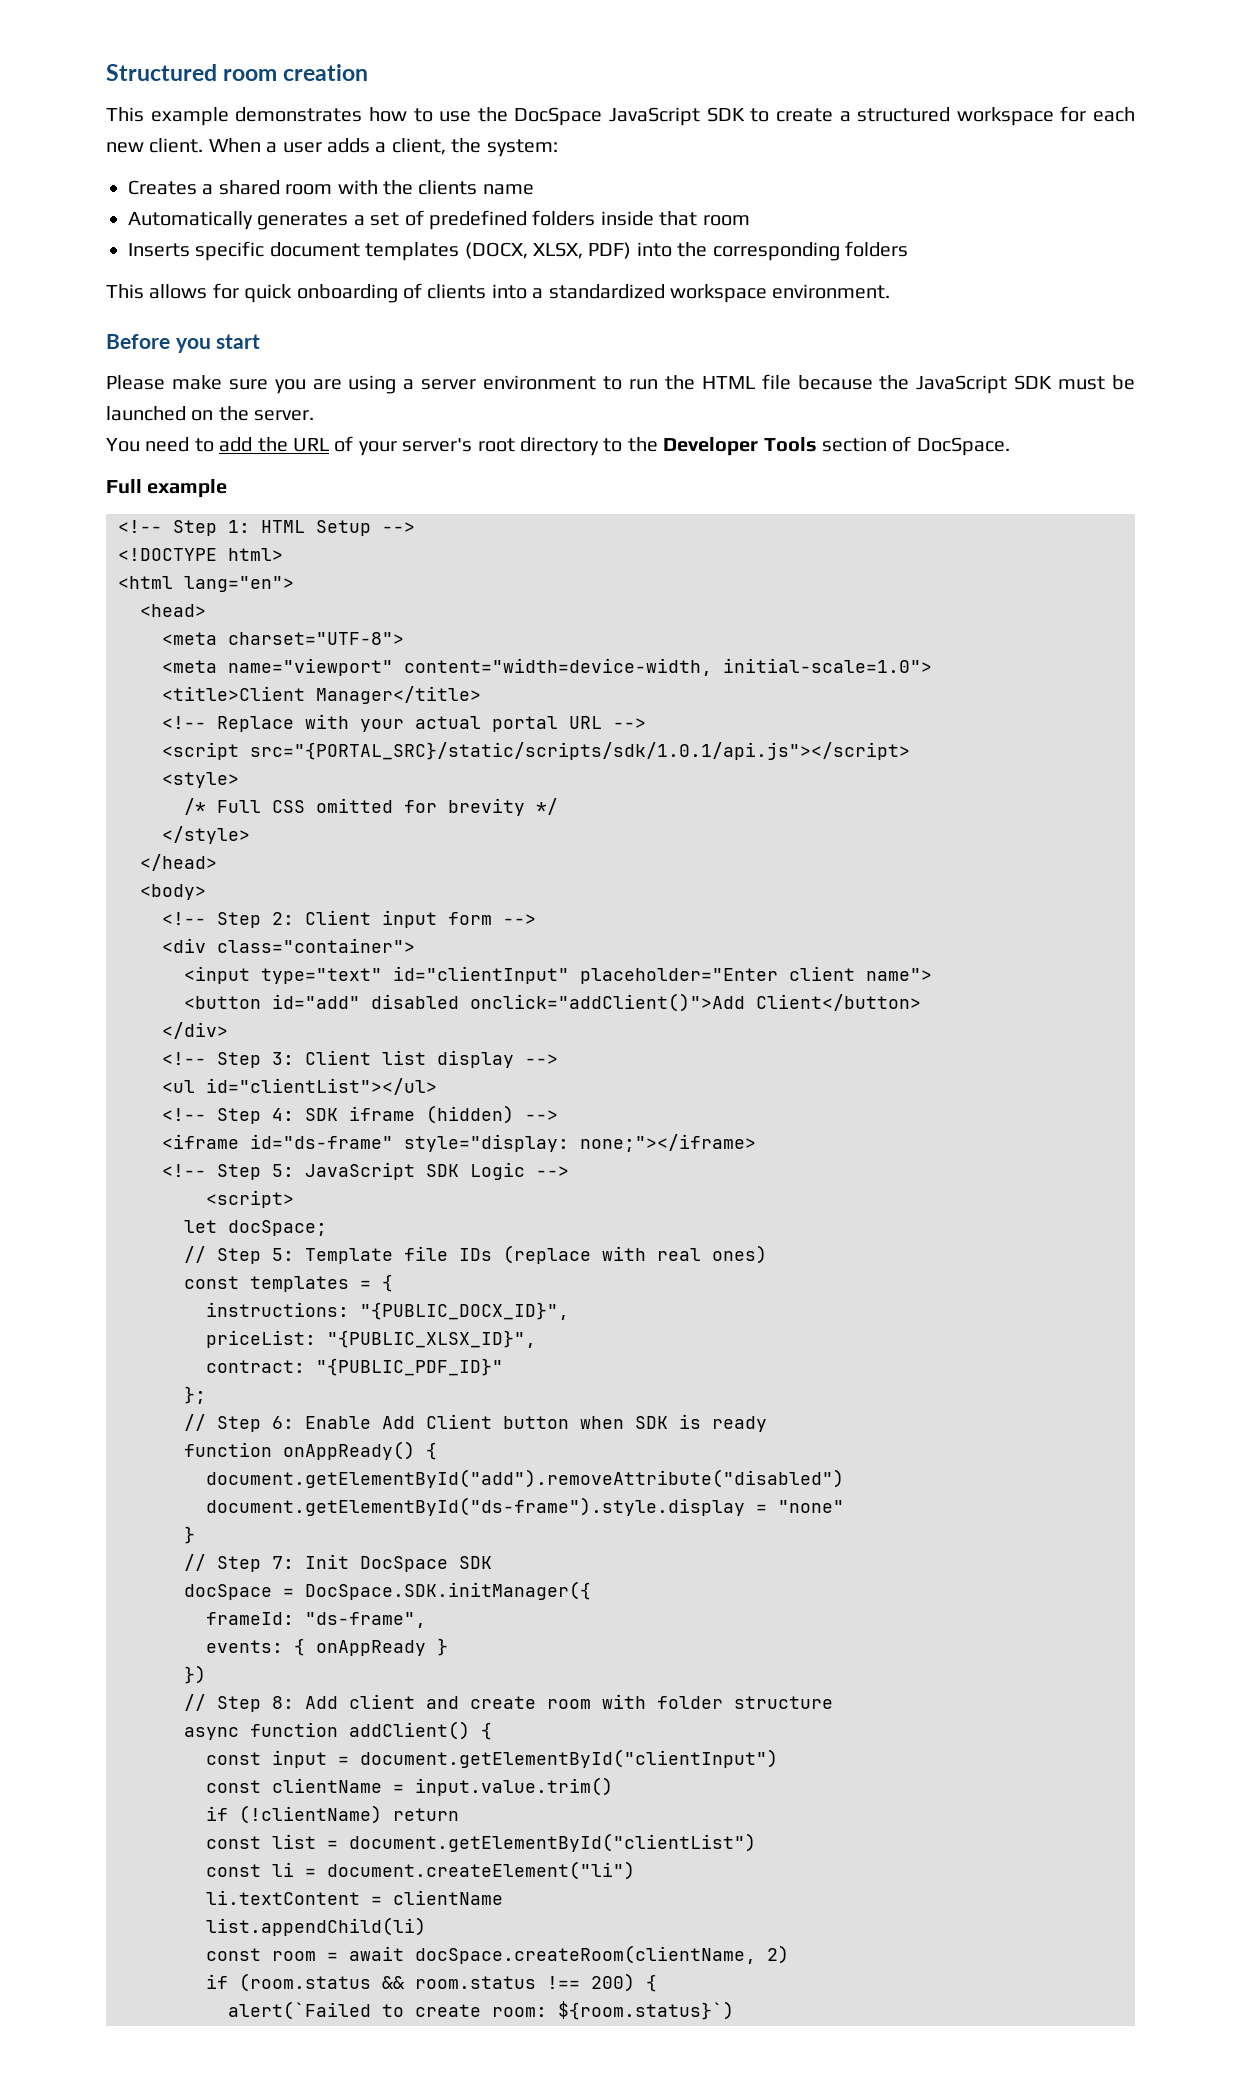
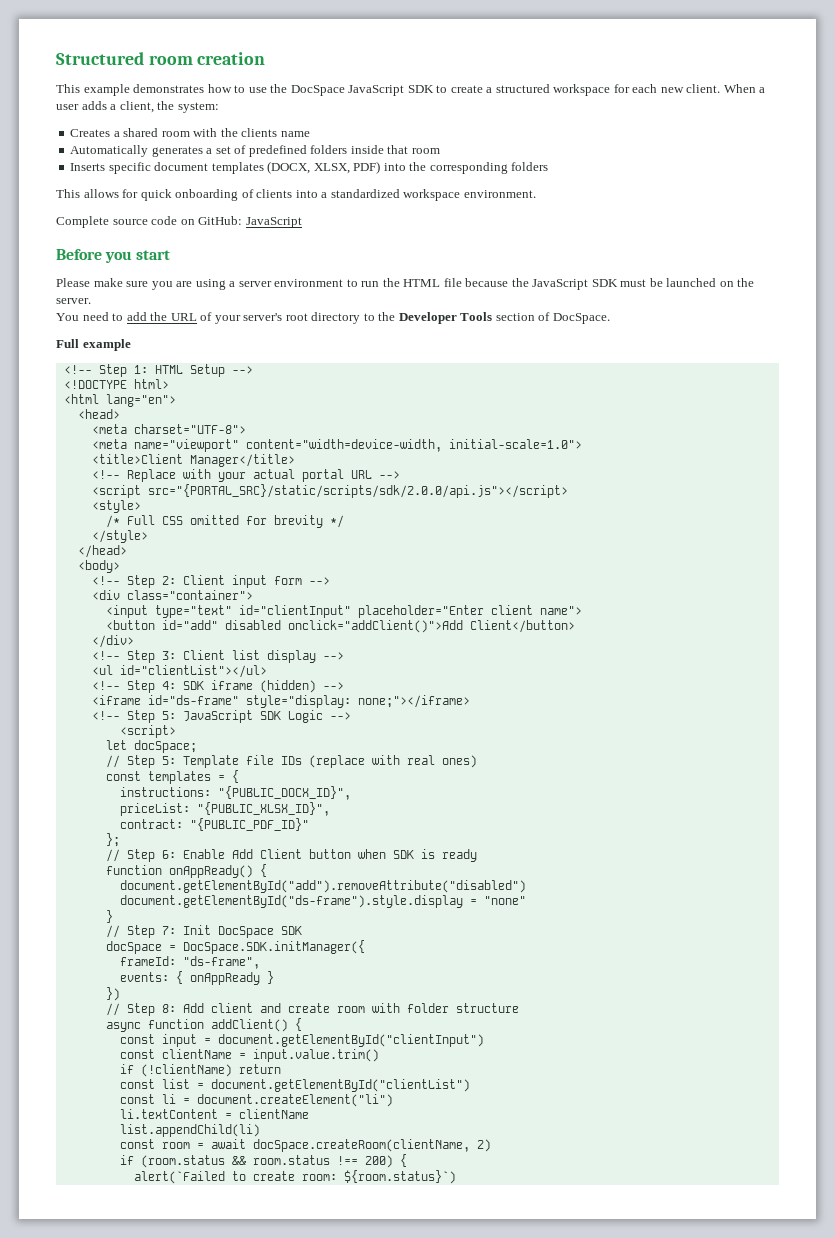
(891, 291) none -> [56,216,302,228] // Complete source code on GitHub: JavaScript
[250,742,910,760] src="{PORTAL_SRC}/static/scripts/sdk/1.0.1/api.js"></script> -> [147,484,568,498] src="{PORTAL_SRC}/static/scripts/sdk/2.0.0/api.js"></script>

